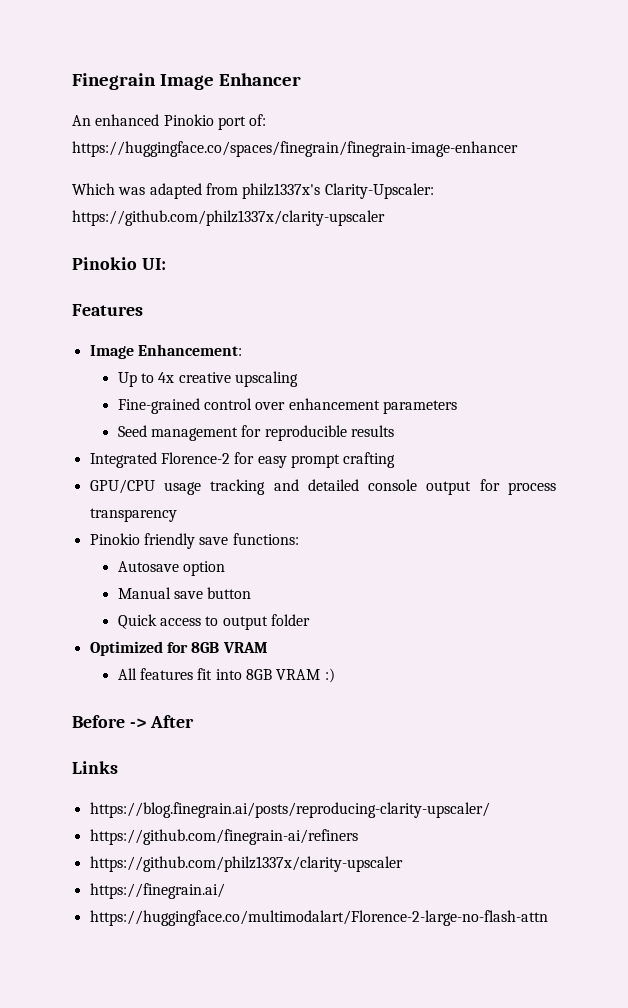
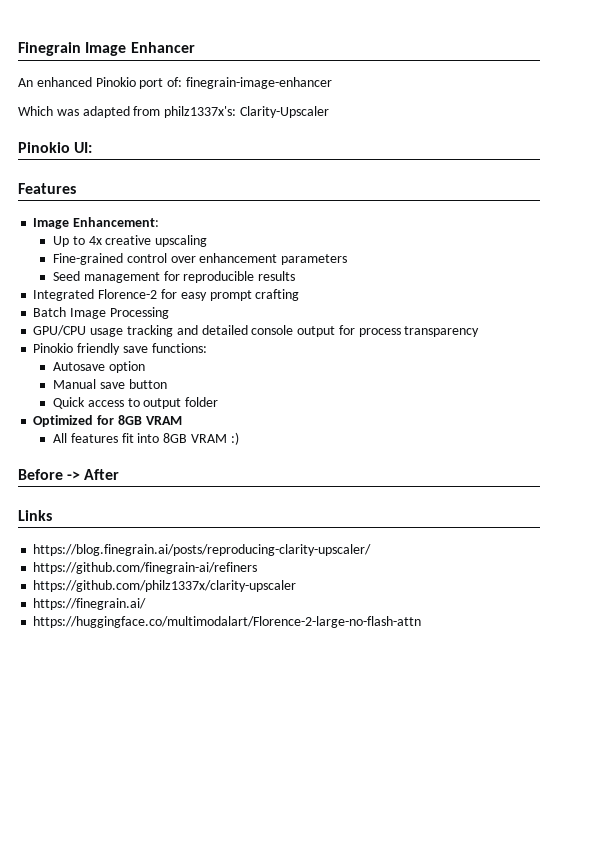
[72,141,518,157] https://huggingface.co/spaces/finegrain/finegrain-image-enhancer -> [185,77,332,89] finegrain-image-enhancer
[242,183,434,199] [72,210,385,226] philz1337x's Clarity-Upscaler: https://github.com/philz1337x/clarity-upscaler -> [164,106,329,118] philz1337x's: Clarity-Upscaler
(396, 460) none -> [33,307,169,319] // Batch Image Processing

